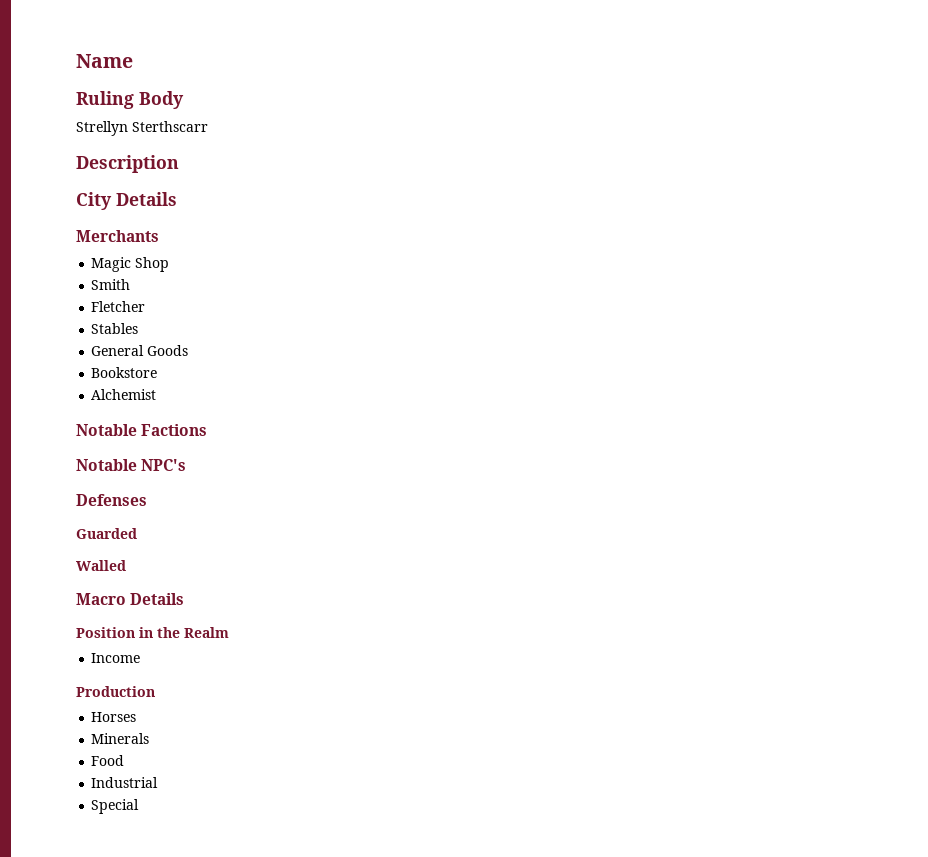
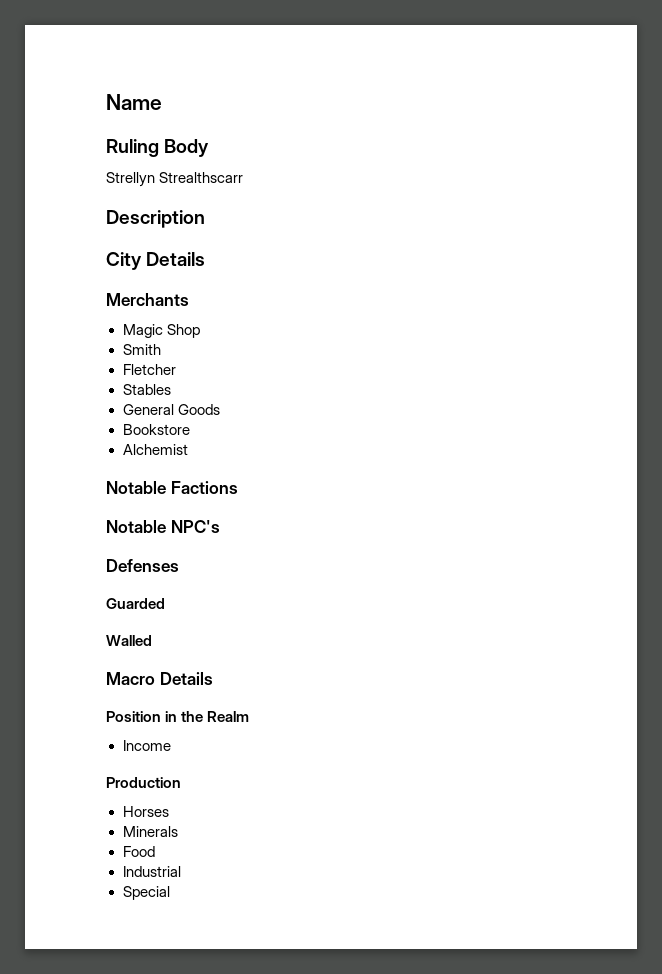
[132,121,208,132] Sterthscarr -> [159,172,244,183] Strealthscarr

